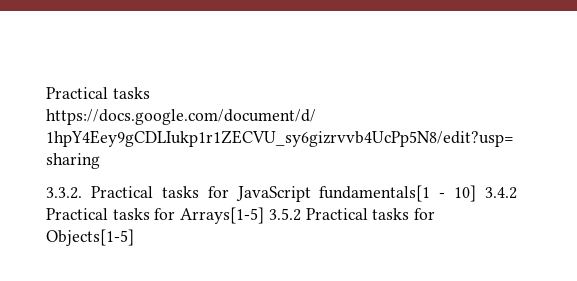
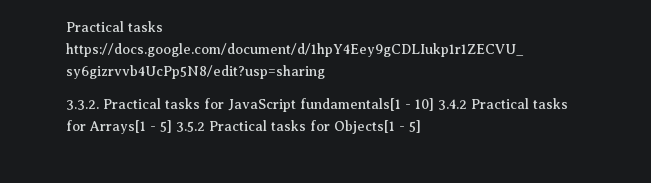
[180,207,265,224] Arrays[1-5] -> [89,120,172,134] Arrays[1 - 5]
[46,229,134,246] Objects[1-5] -> [334,120,421,134] Objects[1 - 5]

